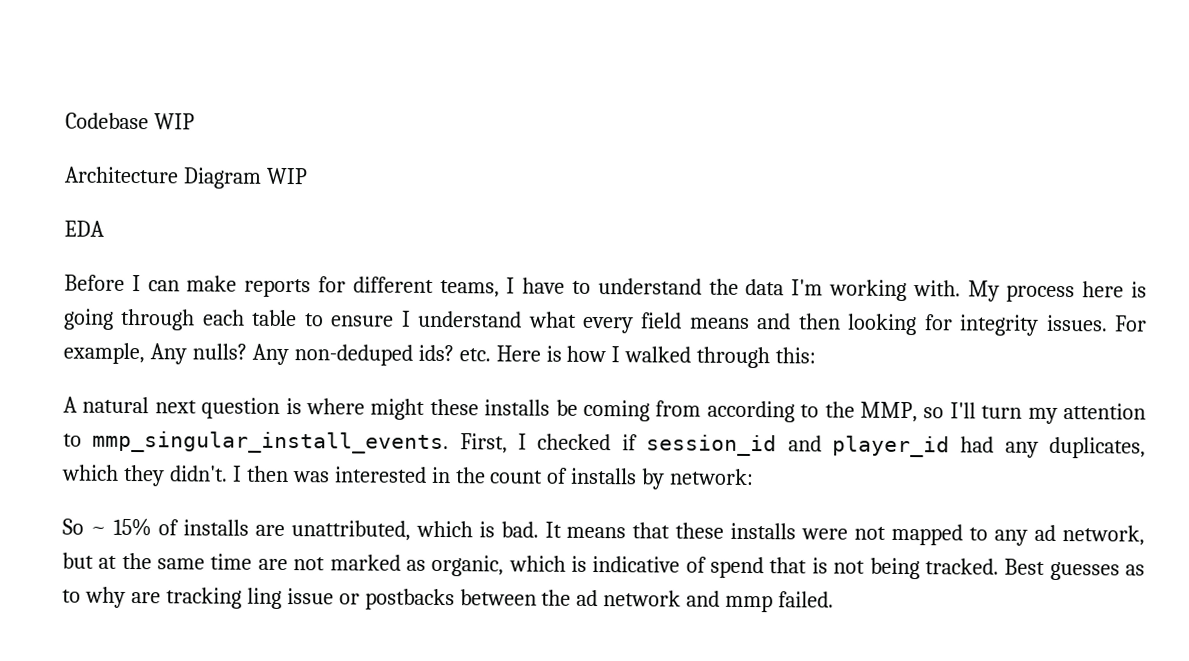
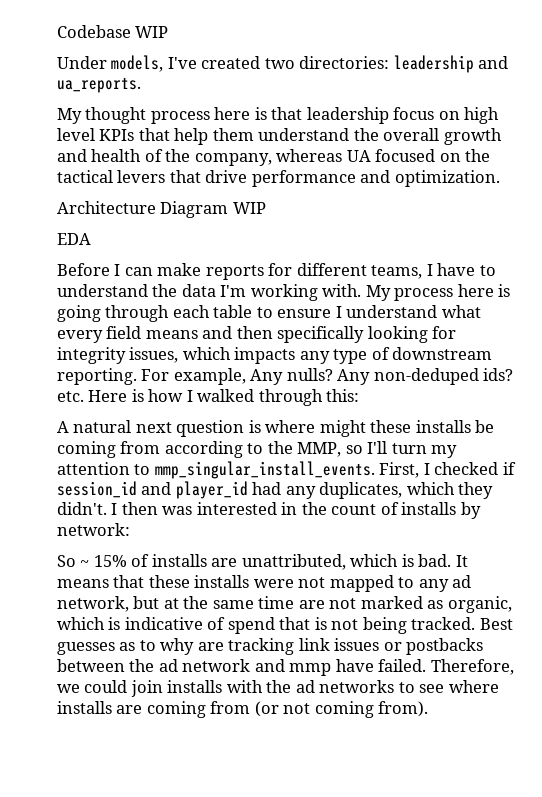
(195, 121) none -> [57,55,509,73] [57,78,141,93] [57,107,500,124] [57,128,502,145] [57,149,491,166] [57,170,500,187] // Under models, I've created two directories: leadership and ua_reports. // My thought process here is that leadership focus on high level KPIs that help them understand the overall growth and health of the company, whereas UA focused on the tactical levers that drive performance and optimization.
(841, 321) none -> [277,326,365,343] specifically
[1046,314,1108,332] issues. -> [129,347,493,364] [57,368,137,385] issues, which impacts any type of downstream reporting.
[246,587,334,609] ling issue -> [298,638,380,651] link issues
[778,591,835,608] failed. -> [335,659,514,675] [57,680,499,697] [57,701,429,718] have failed. Therefore, we could join installs with the ad networks to see where installs are coming from (or not coming from).

